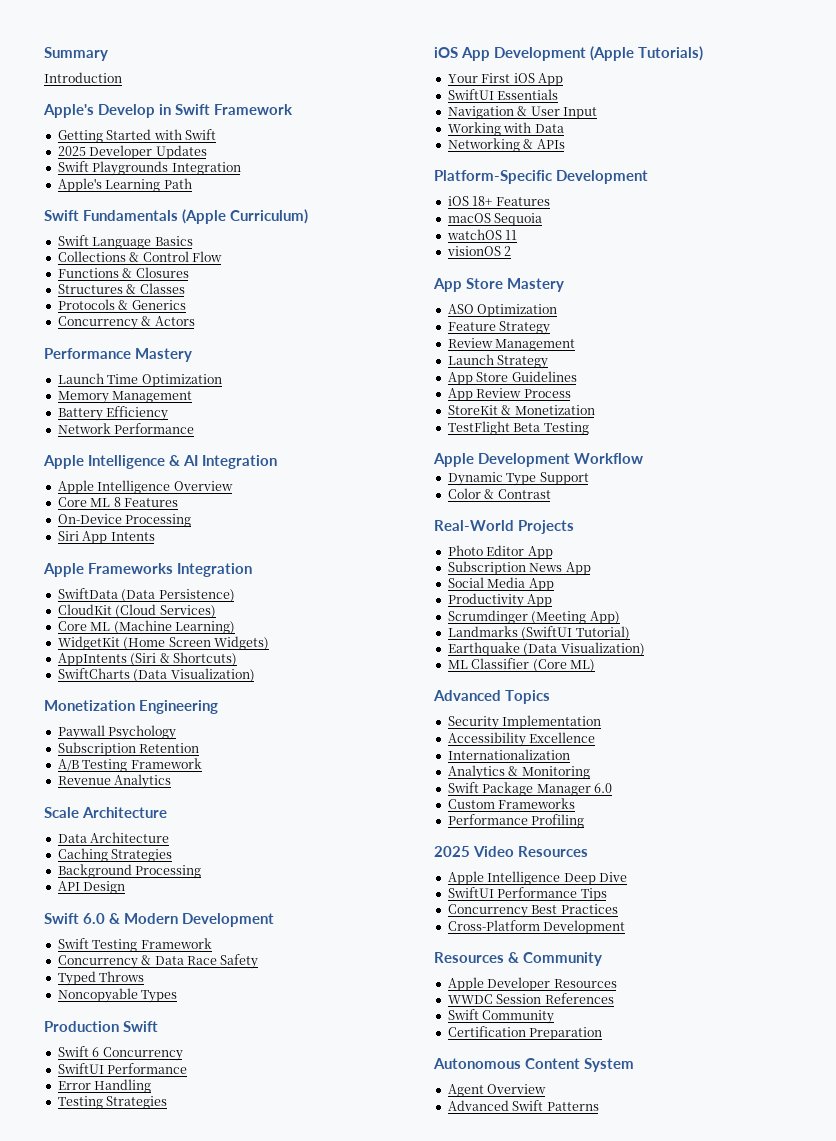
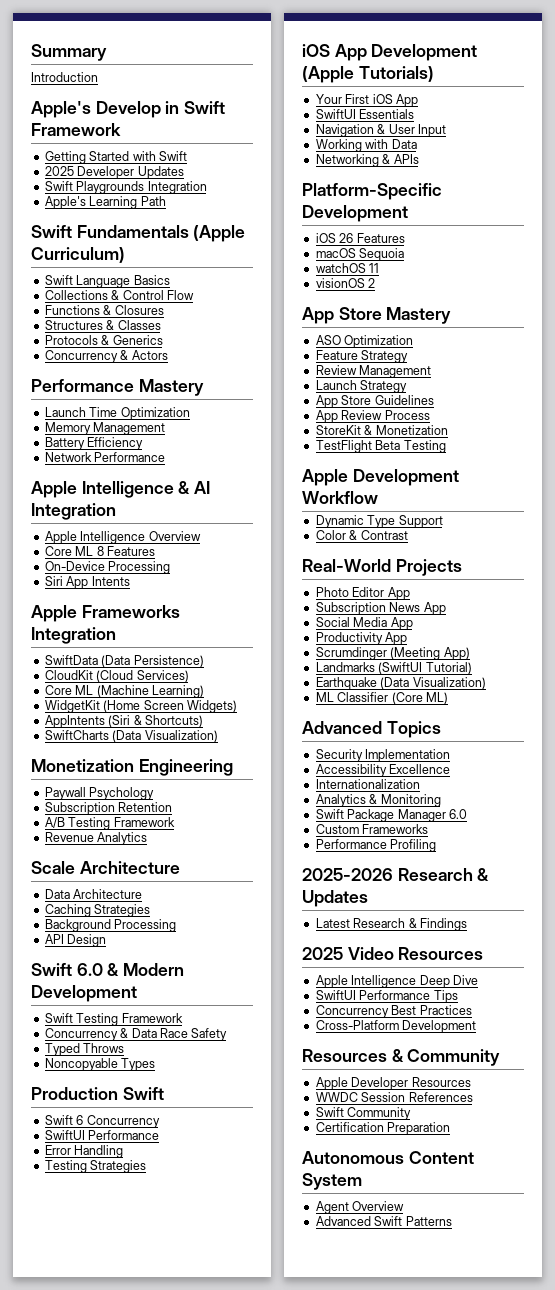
[472,196,493,206] 18+ -> [339,233,354,243] 26
(585, 821) none -> [302,868,490,881] [302,890,368,907] [315,918,467,931] // 2025-2026 Research & Updates // Latest Research & Findings

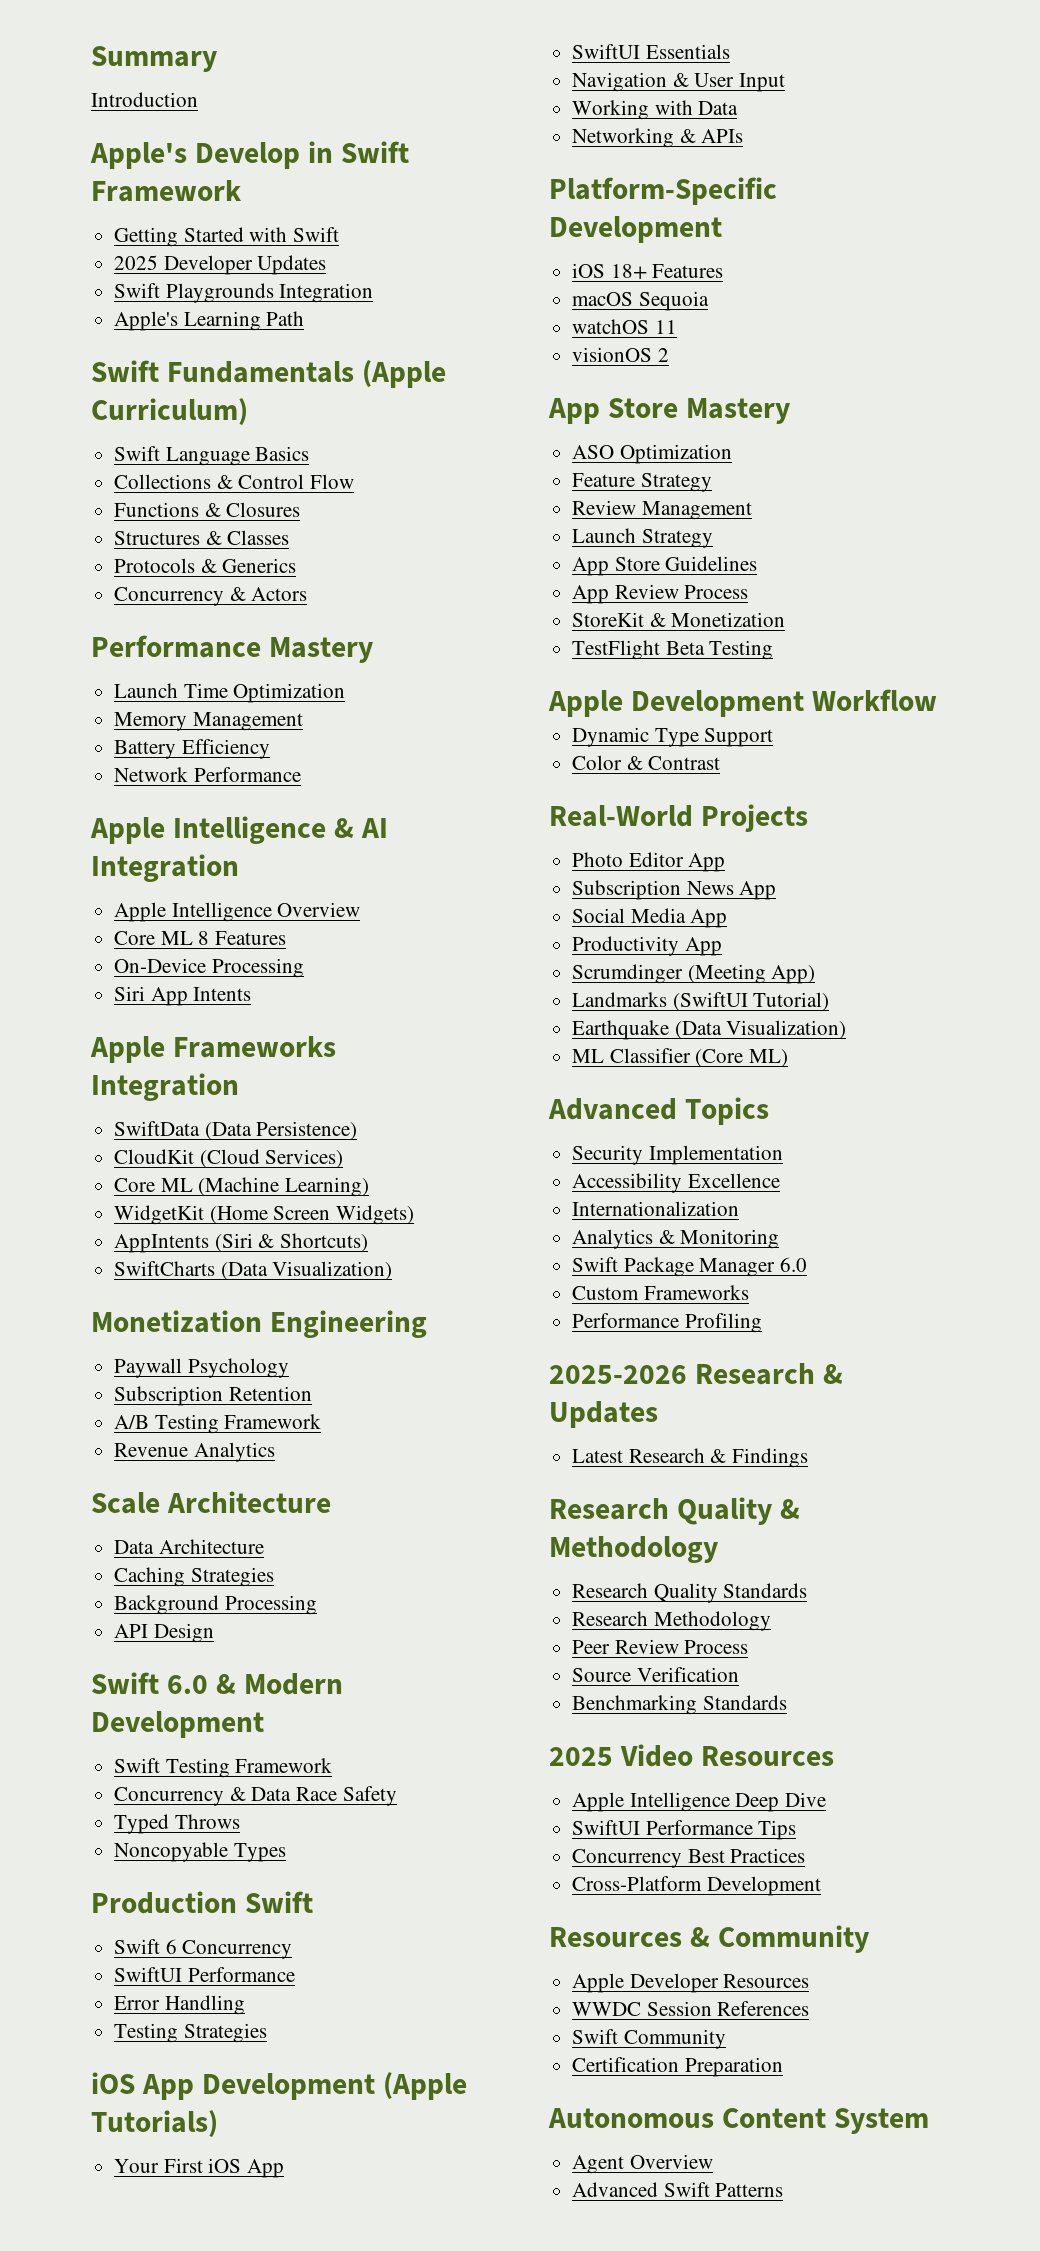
[339,233,354,243] 26 -> [610,264,647,279] 18+
(467, 924) none -> [549,1497,800,1525] [549,1536,718,1563] [572,1583,808,1603] [572,1611,771,1631] [572,1639,749,1654] [572,1667,739,1682] [572,1695,787,1715] // Research Quality & Methodology // Research Quality Standards // Research Methodology // Peer Review Process // Source Verification // Benchmarking Standards

